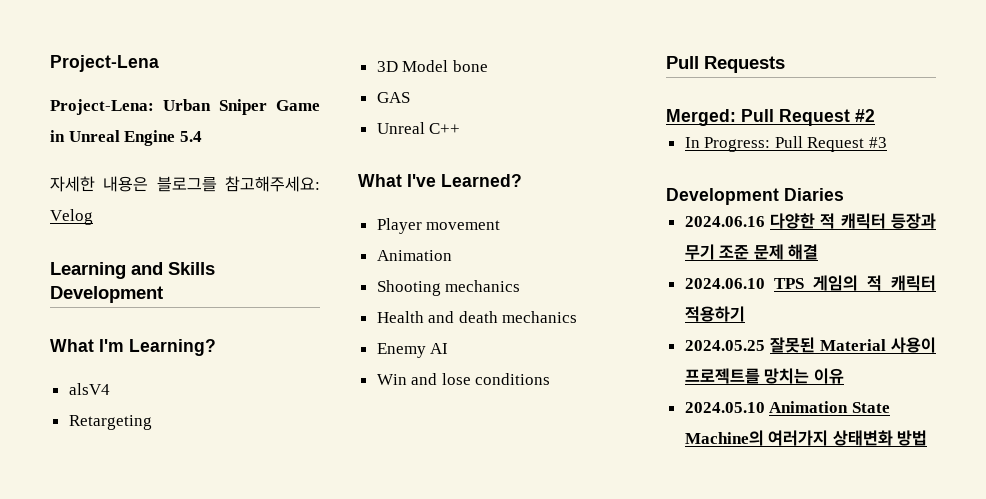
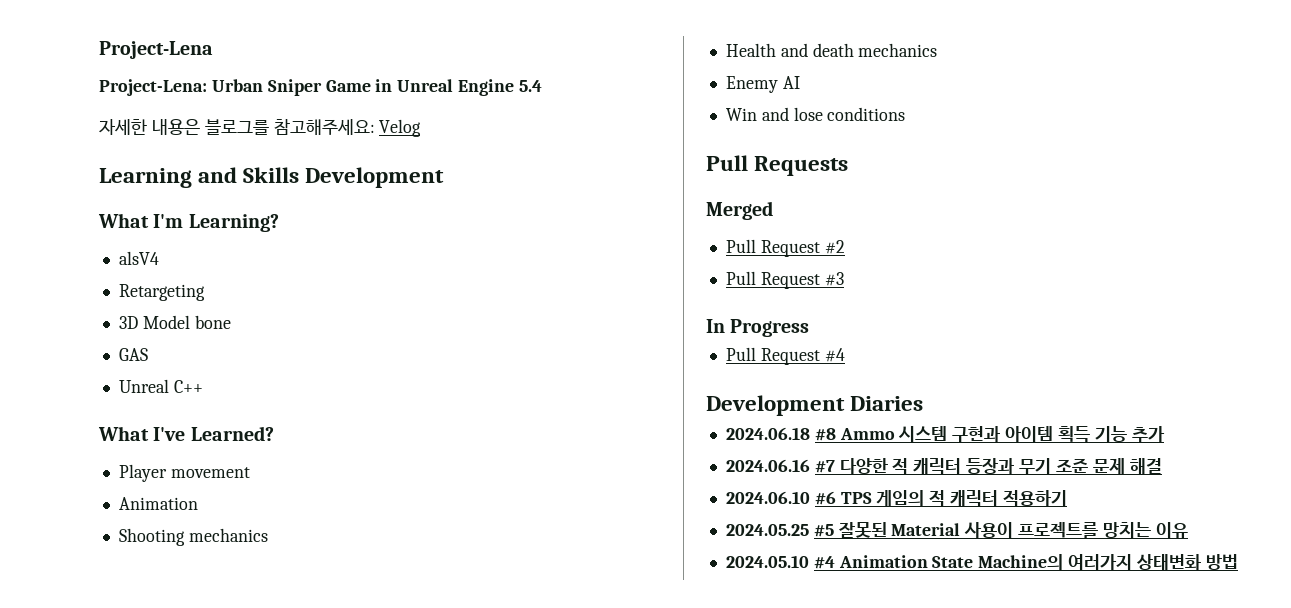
[666,109,736,126] Merged: -> [706,201,773,220] Merged //
[684,137,771,152] In Progress: -> (845, 247) none
[666,188,844,205] Development Diaries -> [706,319,810,337] [725,347,845,365] [706,395,924,416] [725,426,1165,443] In Progress // Pull Request #4 // Development Diaries // 2024.06.18 #8 Ammo 시스템 구현과 아이템 획득 기능 추가
(765, 221) none -> [814,460,835,473] #7
(765, 283) none -> [814,491,836,505] #6
(765, 345) none -> [813,524,834,537] #5
(765, 407) none -> [813,556,835,569] #4

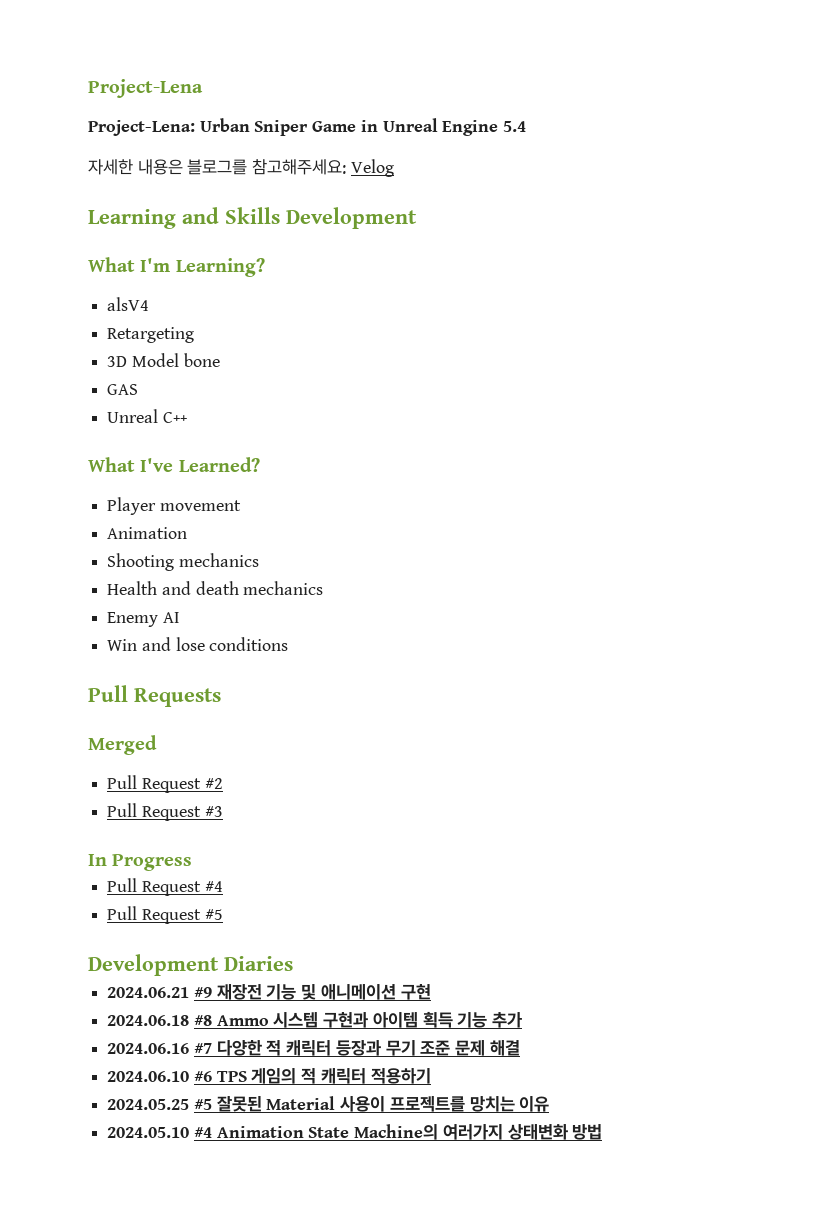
(845, 355) none -> [107,906,223,924] // Pull Request #5
(924, 403) none -> [107,984,431,1000] // 2024.06.21 #9 재장전 기능 및 애니메이션 구현

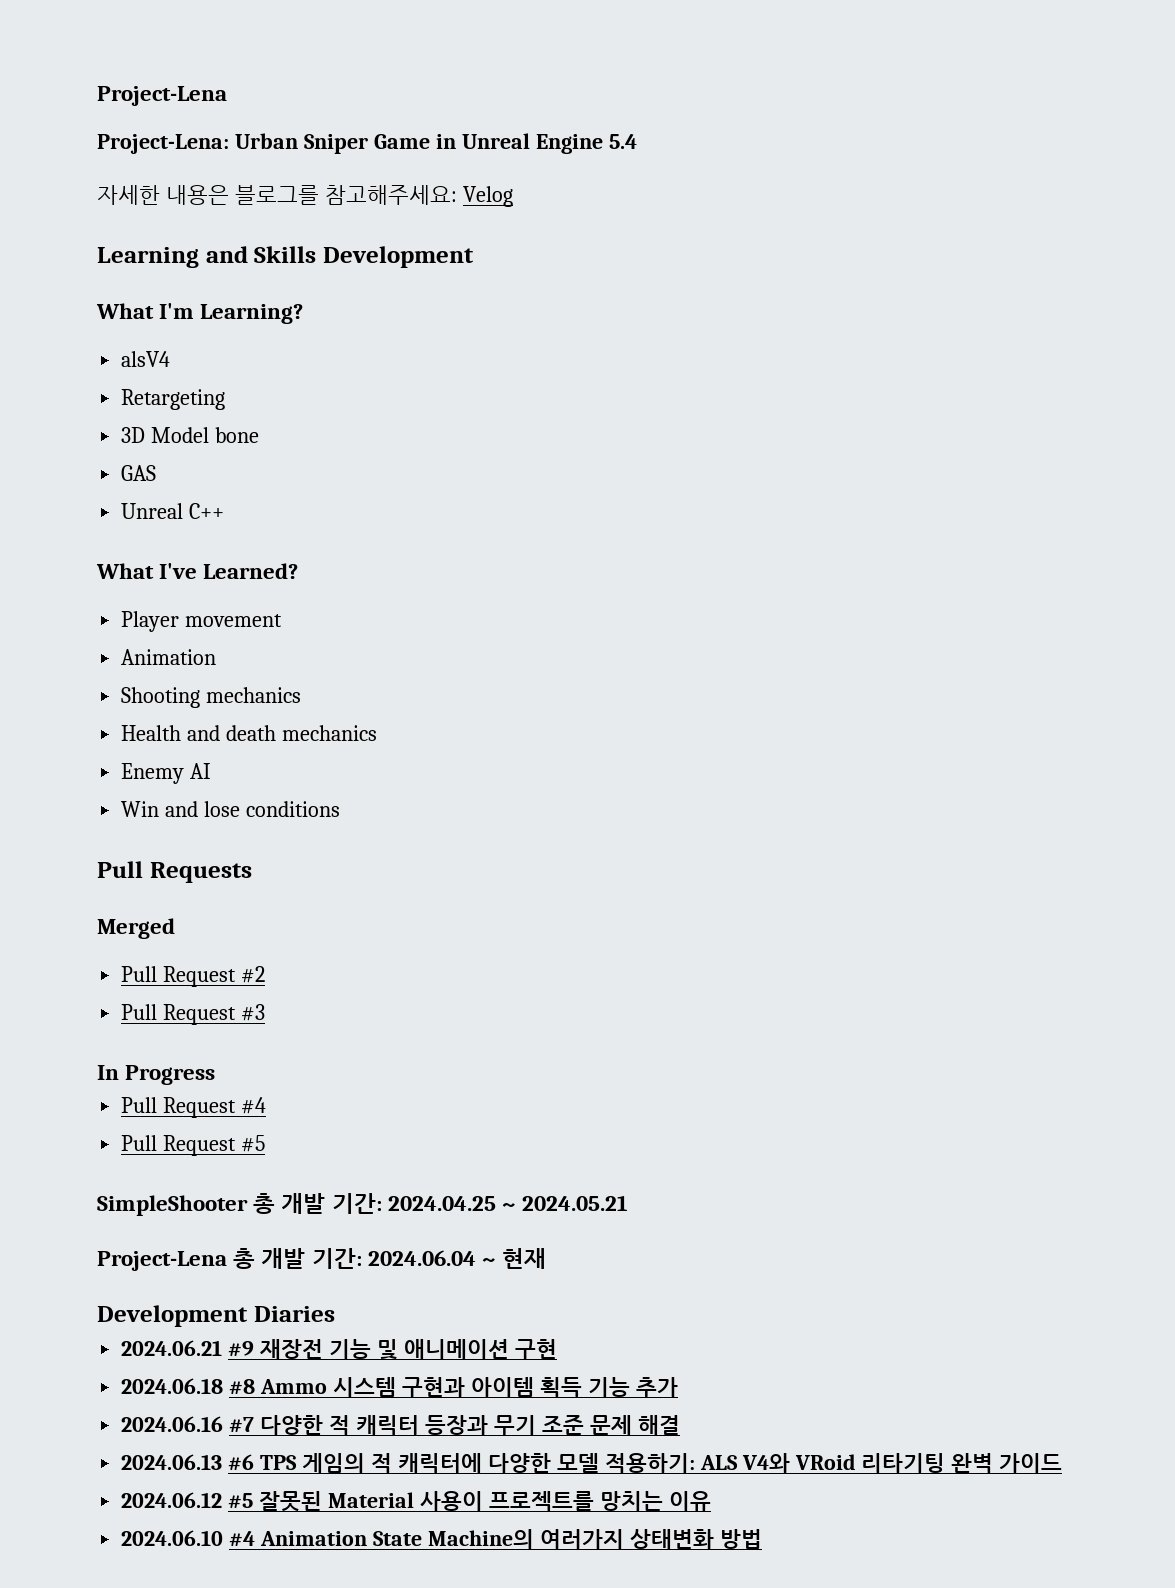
(223, 914) none -> [97,1193,629,1216] [97,1248,547,1271] // SimpleShooter 총 개발 기간: 2024.04.25 ~ 2024.05.21 // Project-Lena 총 개발 기간: 2024.06.04 ~ 현재
[107,1071,190,1082] 2024.06.10 -> [121,1454,223,1470] 2024.06.13
[320,1068,431,1084] [107,1099,190,1110] 캐릭터 적용하기 // 2024.05.25 -> [397,1453,1063,1473] [121,1492,223,1508] 캐릭터에 다양한 모델 적용하기: ALS V4와 VRoid 리타기팅 완벽 가이드 // 2024.06.12
[107,1127,190,1138] 2024.05.10 -> [121,1530,224,1546] 2024.06.10

